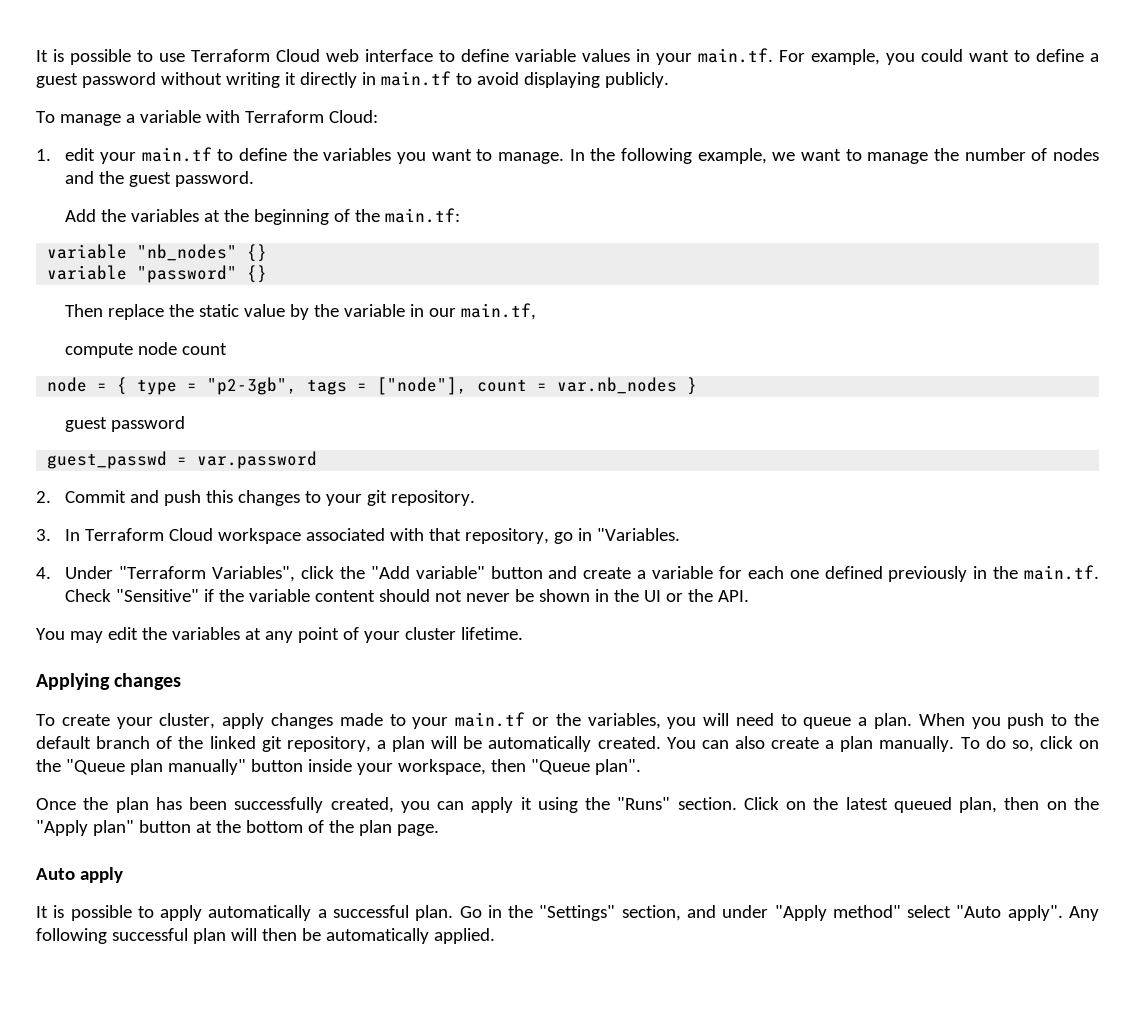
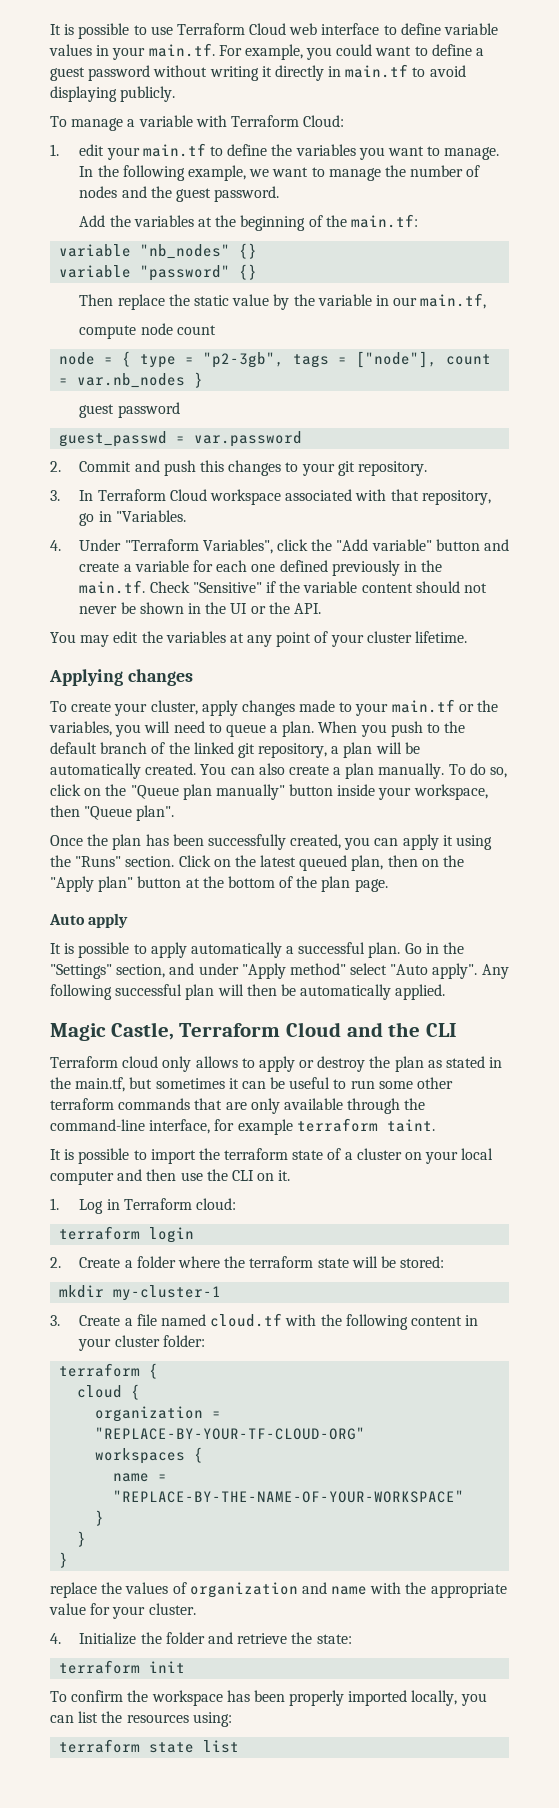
(495, 936) none -> [50,1022,458,1041] [50,1056,503,1072] [50,1077,454,1092] [50,1098,426,1114] [50,1118,435,1135] [50,1148,494,1164] [50,1169,291,1185] [50,1198,236,1214] [59,1226,195,1243] [50,1256,445,1268] [59,1285,222,1301] [50,1313,479,1330] [78,1335,205,1351] [59,1363,159,1379] [77,1384,141,1400] [95,1406,222,1422] [95,1427,366,1440] [95,1447,204,1464] [113,1473,168,1482] [113,1490,465,1503] [95,1510,105,1526] [77,1531,87,1547] [59,1552,69,1568] [50,1582,507,1598] [49,1603,196,1619] [50,1632,352,1645] [59,1660,186,1674] [50,1690,487,1706] [50,1711,232,1727] [59,1739,240,1753] // Magic Castle, Terraform Cloud and the CLI // Terraform cloud only allows to apply or destroy the plan as stated in the main.tf, but sometimes it can be useful to run some other terraform commands that are only available through the command-line interface, for example terraform taint. // It is possible to import the terraform state of a cluster on your local computer and then use the CLI on it. // 1. Log in Terraform cloud: // terraform login // 2. Create a folder where the terraform state will be stored: // mkdir my-cluster-1 // 3. Create a file named cloud.tf with the following content in your cluster folder: // terraform { // cloud { // organization = "REPLACE-BY-YOUR-TF-CLOUD-ORG" // workspaces { // name = "REPLACE-BY-THE-NAME-OF-YOUR-WORKSPACE" // } // } // } // replace the values of organization and name with the appropriate value for your cluster. // 4. Initialize the folder and retrieve the state: // terraform init // To confirm the workspace has been properly imported locally, you can list the resources using: // terraform state list

